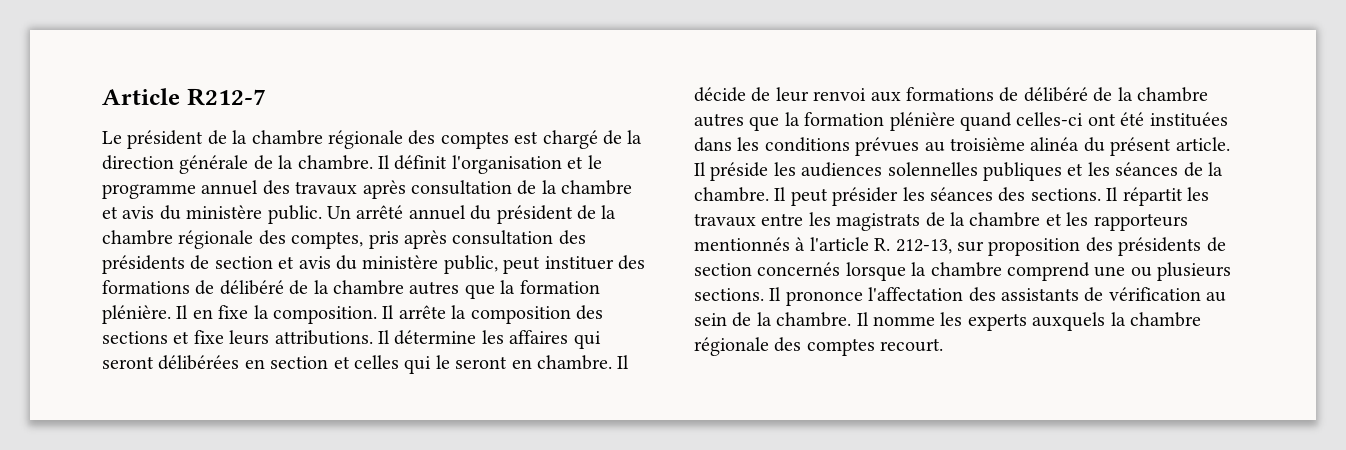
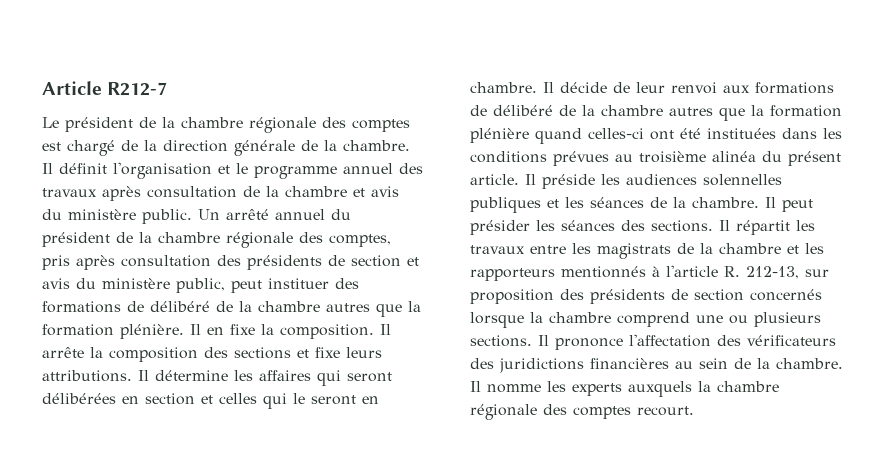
[1001,287,1201,302] assistants de vérification -> [747,335,836,346] [470,358,669,373] vérificateurs des juridictions financières

